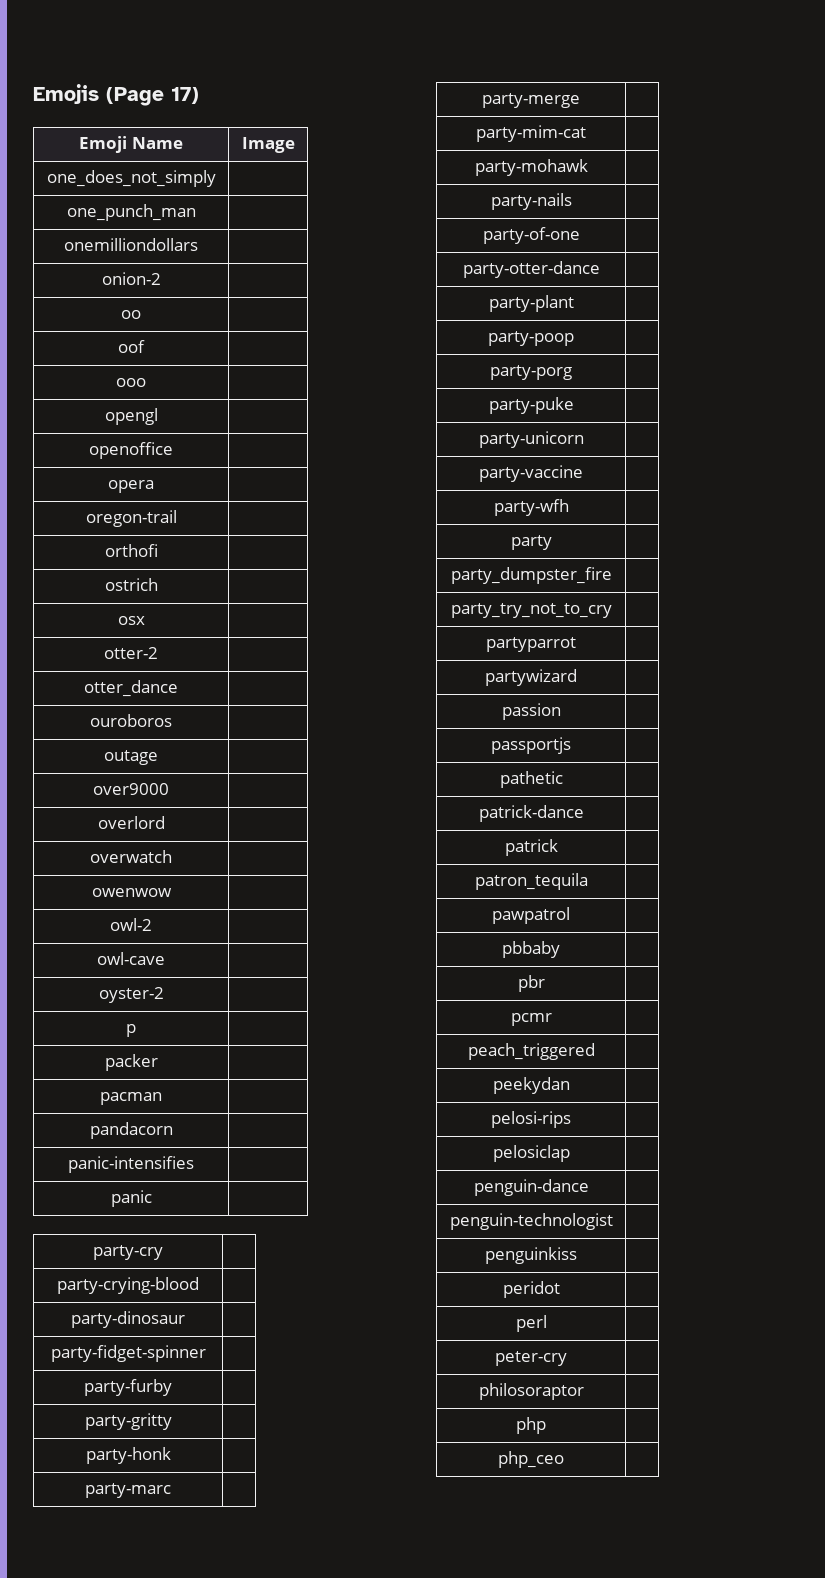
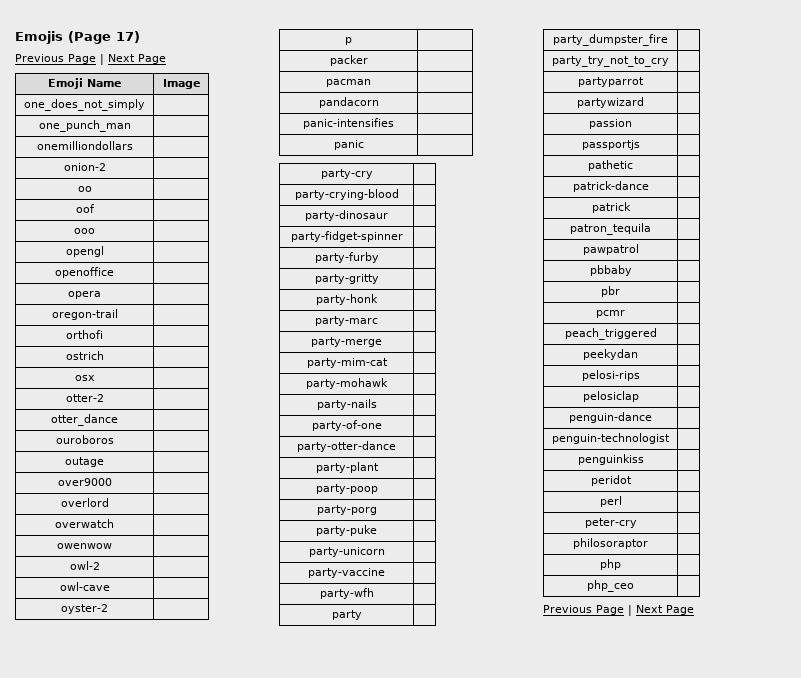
(199, 95) none -> [15,54,166,65] // Previous Page | Next Page
(564, 1459) none -> [543,605,694,616] // Previous Page | Next Page

